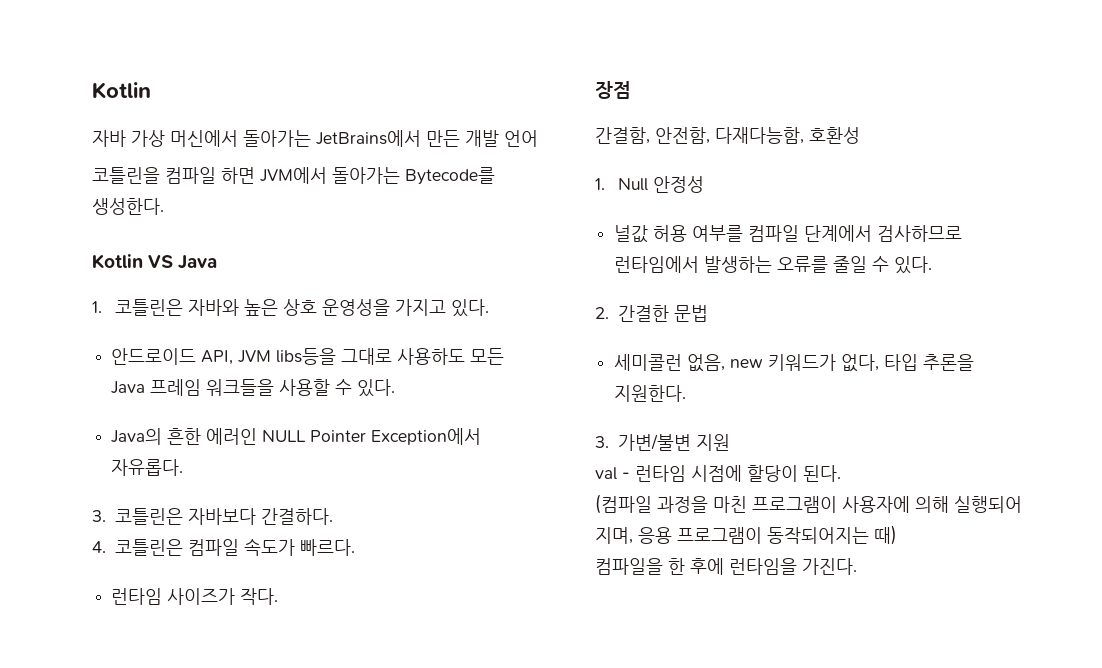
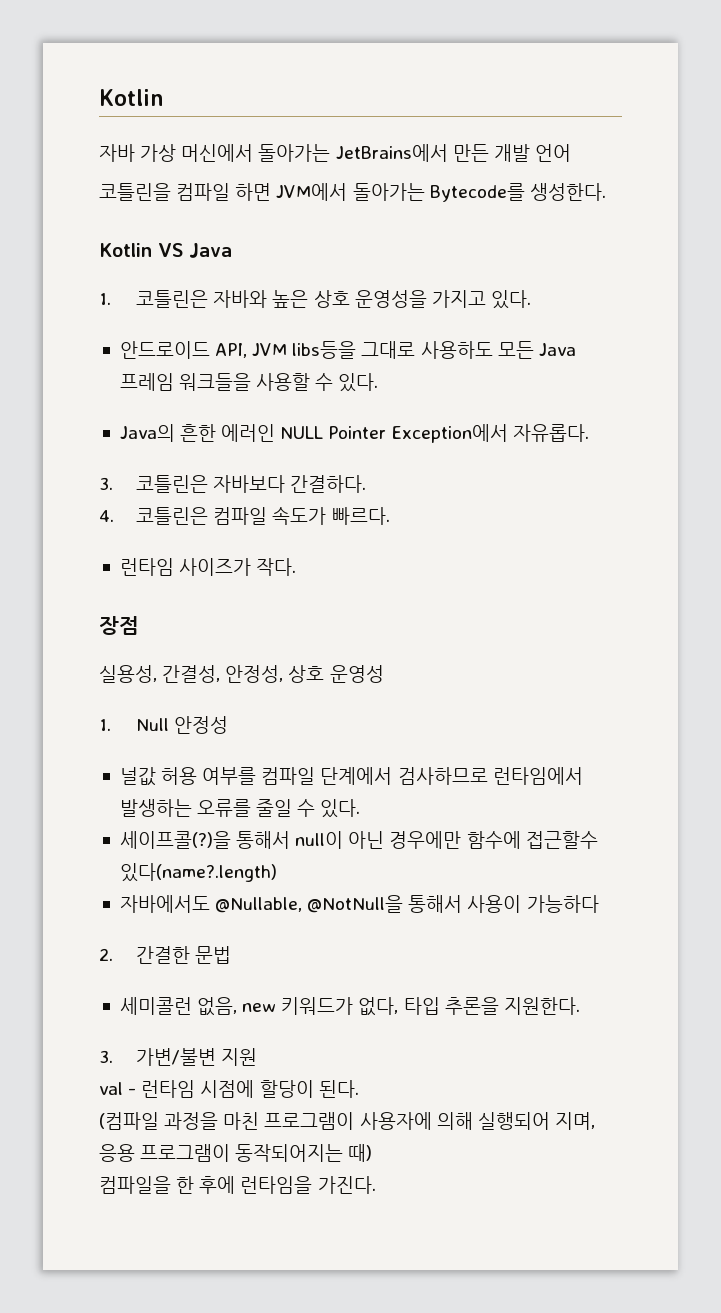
[595,127,860,144] 간결함, 안전함, 다재다능함, 호환성 -> [99,665,384,683] 실용성, 간결성, 안정성, 상호 운영성
(933, 265) none -> [119,831,598,849] [119,863,277,882] [119,895,599,913] // 세이프콜(?)을 통해서 null이 아닌 경우에만 함수에 접근할수 있다(name?.length) // 자바에서도 @Nullable, @NotNull을 통해서 사용이 가능하다

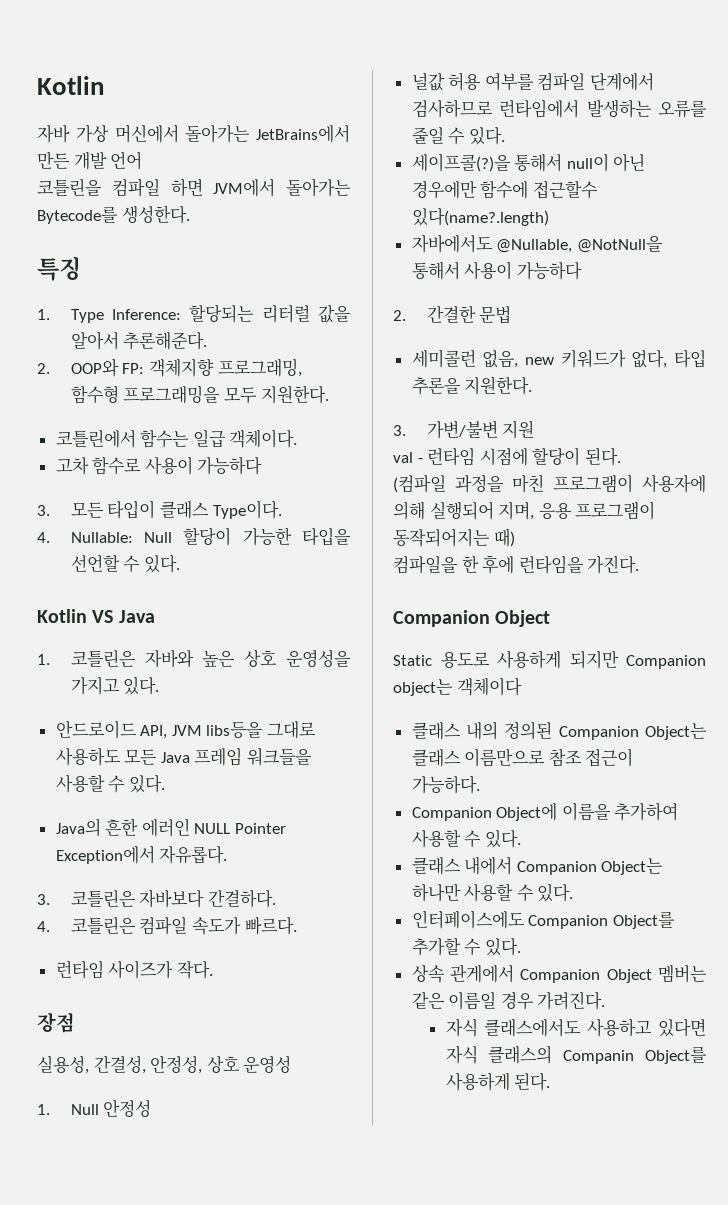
(606, 192) none -> [37,257,81,281] [37,304,351,323] [70,331,208,350] [37,358,302,377] [70,385,329,404] [55,429,298,448] [55,456,263,475] [37,500,282,519] [37,527,351,546] [70,554,181,573] // 특징 // 1. Type Inference: 할당되는 리터럴 값을 알아서 추론해준다. // 2. OOP와 FP: 객체지향 프로그래밍, 함수형 프로그래밍을 모두 지원한다. // 코틀린에서 함수는 일급 객체이다. // 고차 함수로 사용이 가능하다 // 3. 모든 타입이 클래스 Type이다. // 4. Nullable: Null 할당이 가능한 타입을 선언할 수 있다.
(376, 1185) none -> [393,610,551,627] [393,650,706,669] [393,677,522,696] [411,721,707,740] [411,748,634,767] [411,776,480,794] [411,802,679,821] [411,829,521,848] [411,856,664,875] [411,883,574,902] [411,910,675,929] [411,938,521,956] [411,964,707,983] [411,991,606,1010] [445,1018,706,1037] [445,1045,707,1064] [445,1072,551,1091] // Companion Object // Static 용도로 사용하게 되지만 Companion object는 객체이다 // 클래스 내의 정의된 Companion Object는 클래스 이름만으로 참조 접근이 가능하다. // Companion Object에 이름을 추가하여 사용할 수 있다. // 클래스 내에서 Companion Object는 하나만 사용할 수 있다. // 인터페이스에도 Companion Object를 추가할 수 있다. // 상속 관게에서 Companion Object 멤버는 같은 이름일 경우 가려진다. // 자식 클래스에서도 사용하고 있다면 자식 클래스의 Companin Object를 사용하게 된다.

